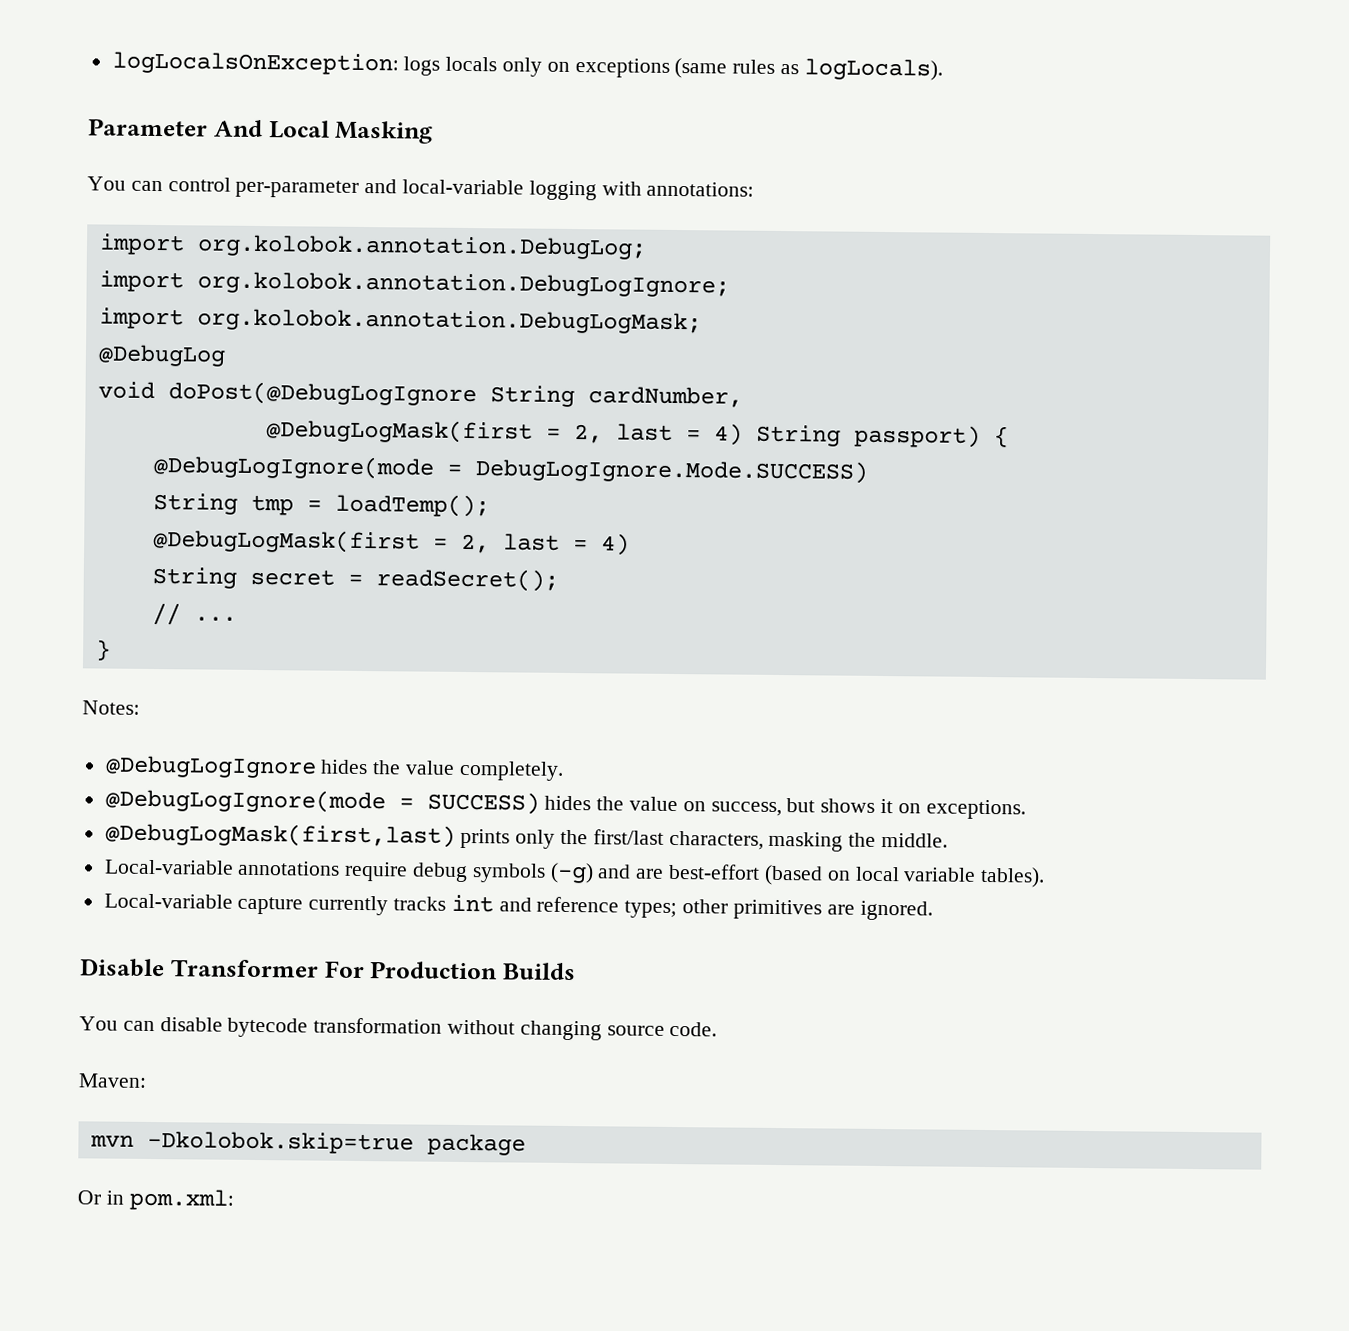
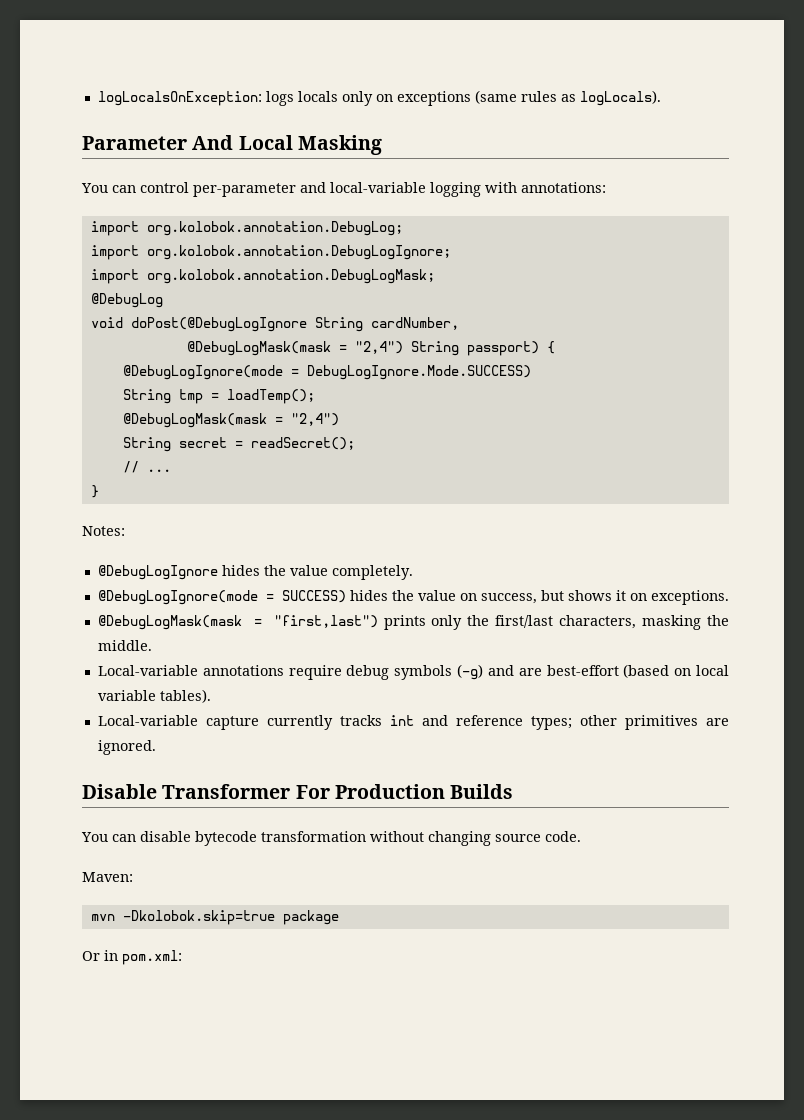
[265,419,743,446] @DebugLogMask(first = 2, last = 4) -> [186,341,403,356] @DebugLogMask(mask = "2,4")
[152,528,630,556] @DebugLogMask(first = 2, last = 4) -> [122,413,339,428] @DebugLogMask(mask = "2,4")
[104,822,456,848] @DebugLogMask(first,last) -> [97,615,378,630] @DebugLogMask(mask = "first,last")

